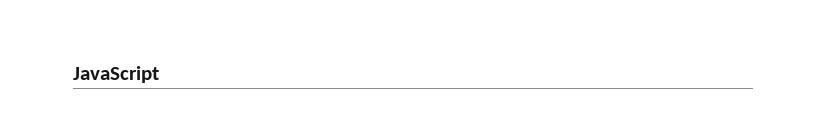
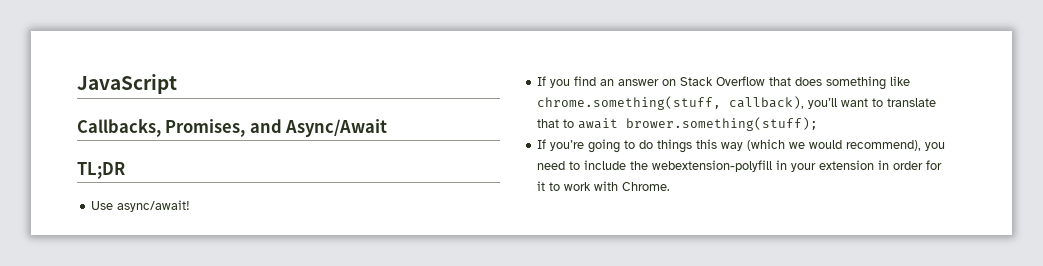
(159, 74) none -> [77,119,388,137] [77,162,125,179] [91,200,191,212] [537,76,911,90] [537,96,937,110] [537,117,819,131] [537,139,946,153] [537,160,943,172] [537,181,671,191] // Callbacks, Promises, and Async/Await // TL;DR // Use async/await! // If you find an answer on Stack Overflow that does something like chrome.something(stuff, callback), you’ll want to translate that to await brower.something(stuff); // If you’re going to do things this way (which we would recommend), you need to include the webextension-polyfill in your extension in order for it to work with Chrome.

